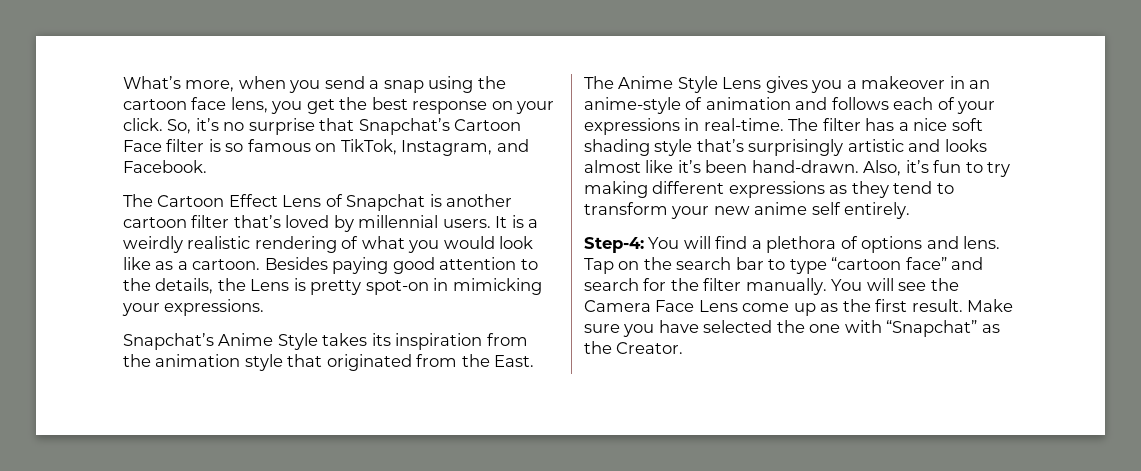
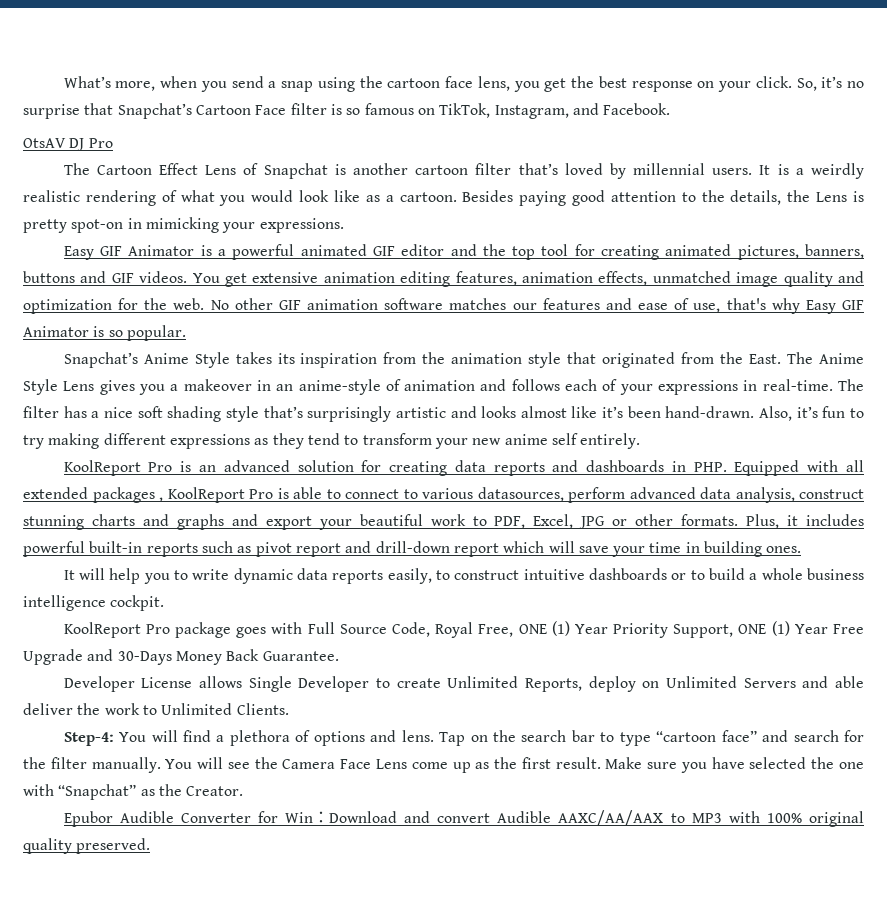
(207, 166) none -> [23,138,113,151] // OtsAV DJ Pro
(265, 307) none -> [63,244,865,260] [23,271,864,287] [23,298,864,314] [23,325,186,341] // Easy GIF Animator is a powerful animated GIF editor and the top tool for creating animated pictures, banners, buttons and GIF videos. You get extensive animation editing features, animation effects, unmatched image quality and optimization for the web. No other GIF animation software matches our features and ease of use, that's why Easy GIF Animator is so popular.
(911, 210) none -> [63,460,864,476] [23,487,864,503] [23,514,865,530] [23,541,802,557] [63,568,865,584] [23,595,165,611] [63,621,864,638] [23,649,339,665] [63,676,864,692] [23,703,289,715] // KoolReport Pro is an advanced solution for creating data reports and dashboards in PHP. Equipped with all extended packages , KoolReport Pro is able to connect to various datasources, perform advanced data analysis, construct stunning charts and graphs and export your beautiful work to PDF, Excel, JPG or other formats. Plus, it includes powerful built-in reports such as pivot report and drill-down report which will save your time in building ones. // It will help you to write dynamic data reports easily, to construct intuitive dashboards or to build a whole business intelligence cockpit. // KoolReport Pro package goes with Full Source Code, Royal Free, ONE (1) Year Priority Support, ONE (1) Year Free Upgrade and 30-Days Money Back Guarantee. // Developer License allows Single Developer to create Unlimited Reports, deploy on Unlimited Servers and able deliver the work to Unlimited Clients.
(684, 348) none -> [63,810,864,827] [23,838,151,854] // Epubor Audible Converter for Win：Download and convert Audible AAXC/AA/AAX to MP3 with 100% original quality preserved.

